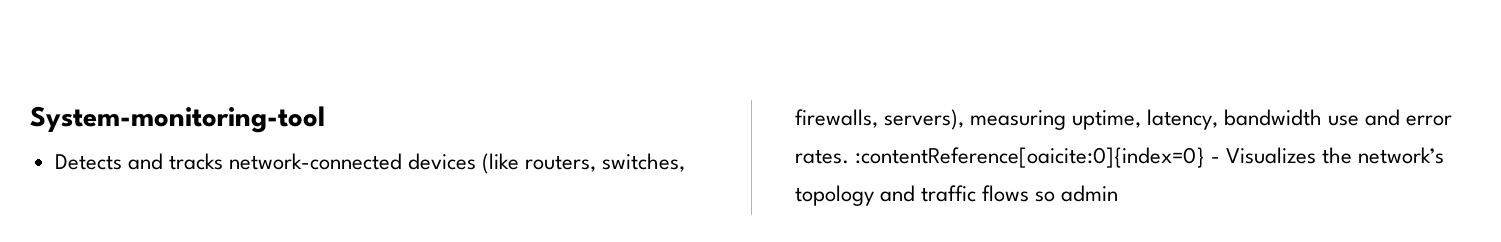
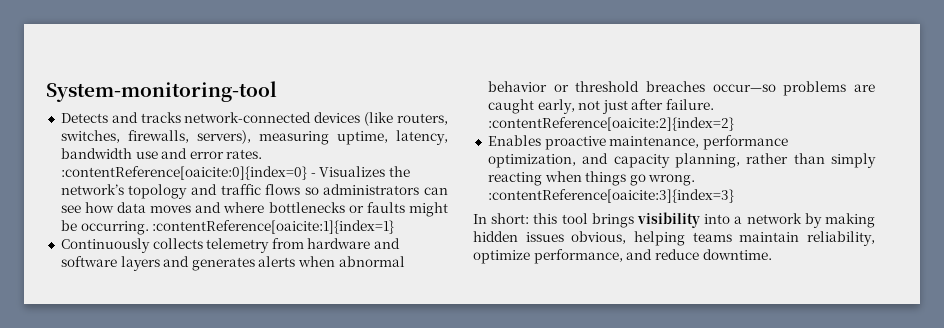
[1061,185,1119,202] admin -> [323,184,449,195] [60,202,449,217] [60,220,395,235] [60,238,401,253] [60,256,405,271] [487,81,875,96] [487,99,715,114] [487,117,734,131] [487,135,788,150] [487,153,876,168] [487,171,696,186] [487,189,734,203] [473,212,875,228] [473,231,875,246] [473,249,772,264] administrators can see how data moves and where bottlenecks or faults might be occurring. :contentReference[oaicite:1]{index=1} // Continuously collects telemetry from hardware and software layers and generates alerts when abnormal behavior or threshold breaches occur—so problems are caught early, not just after failure. :contentReference[oaicite:2]{index=2} // Enables proactive maintenance, performance optimization, and capacity planning, rather than simply reacting when things go wrong. :contentReference[oaicite:3]{index=3} // In short: this tool brings visibility into a network by making hidden issues obvious, helping teams maintain reliability, optimize performance, and reduce downtime.

